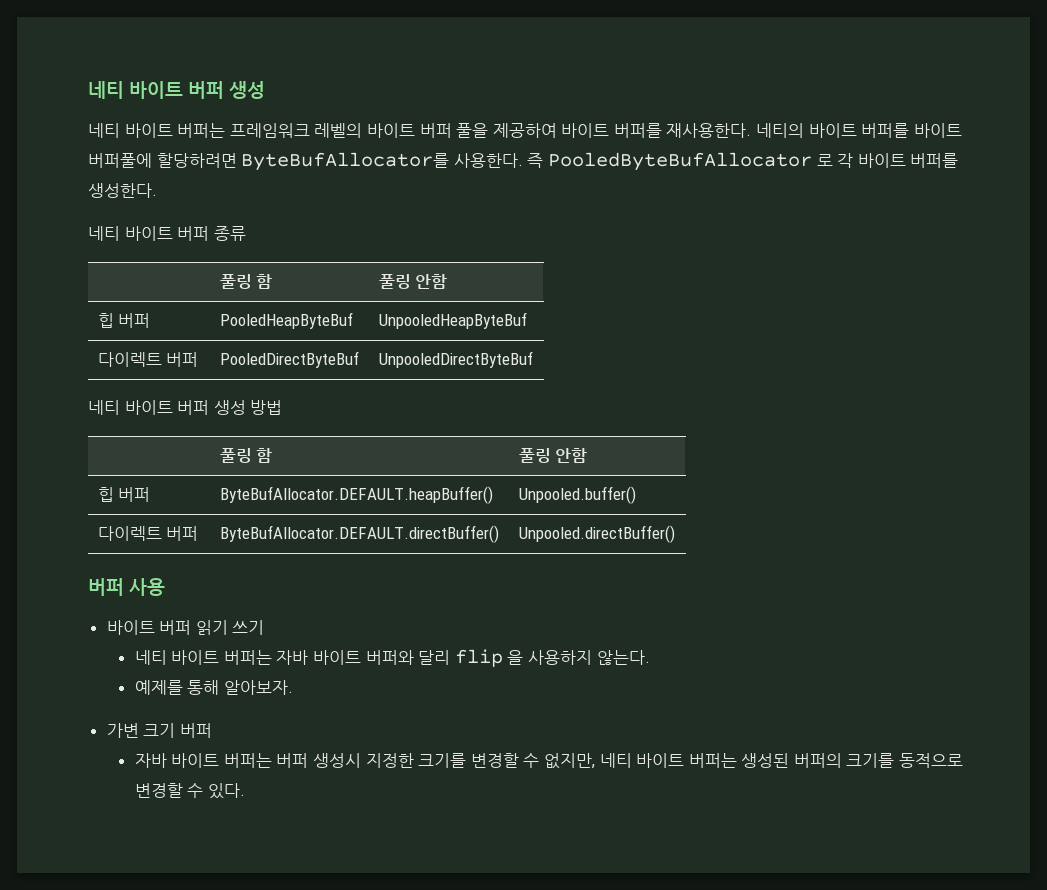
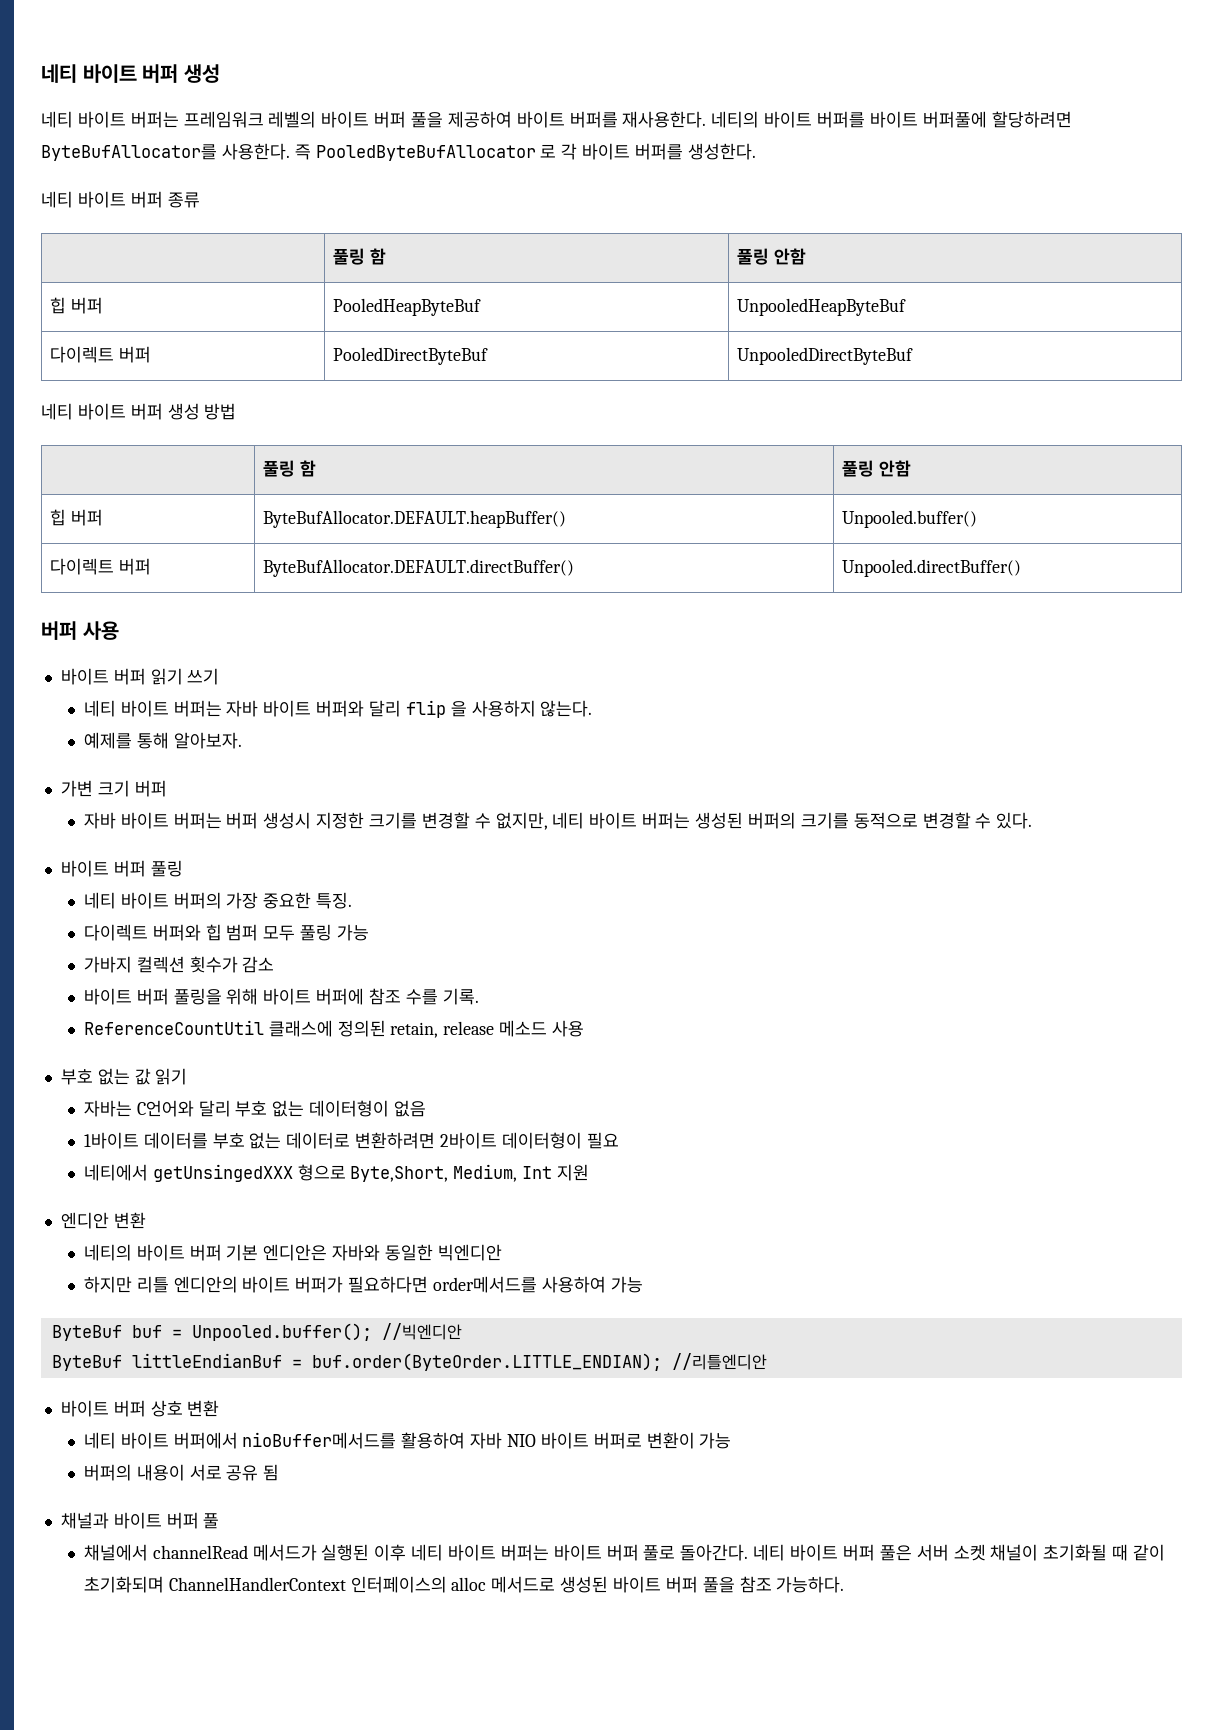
(245, 791) none -> [60,860,183,877] [83,892,353,909] [83,924,370,941] [83,956,275,973] [83,988,479,1005] [83,1020,585,1038] [60,1068,188,1085] [83,1100,427,1117] [83,1132,619,1149] [83,1164,590,1182] [60,1212,146,1229] [83,1244,502,1261] [83,1276,643,1293] [51,1323,462,1341] [51,1353,767,1371] [60,1400,220,1417] [83,1432,732,1449] [83,1464,280,1481] [60,1512,220,1529] [83,1544,1165,1561] [83,1576,845,1593] // 바이트 버퍼 풀링 // 네티 바이트 버퍼의 가장 중요한 특징. // 다이렉트 버퍼와 힙 범퍼 모두 풀링 가능 // 가바지 컬렉션 횟수가 감소 // 바이트 버퍼 풀링을 위해 바이트 버퍼에 참조 수를 기록. // ReferenceCountUtil 클래스에 정의된 retain, release 메소드 사용 // 부호 없는 값 읽기 // 자바는 C언어와 달리 부호 없는 데이터형이 없음 // 1바이트 데이터를 부호 없는 데이터로 변환하려면 2바이트 데이터형이 필요 // 네티에서 getUnsingedXXX 형으로 Byte,Short, Medium, Int 지원 // 엔디안 변환 // 네티의 바이트 버퍼 기본 엔디안은 자바와 동일한 빅엔디안 // 하지만 리틀 엔디안의 바이트 버퍼가 필요하다면 order메서드를 사용하여 가능 // ByteBuf buf = Unpooled.buffer(); //빅엔디안 // ByteBuf littleEndianBuf = buf.order(ByteOrder.LITTLE_ENDIAN); //리틀엔디안 // 바이트 버퍼 상호 변환 // 네티 바이트 버퍼에서 nioBuffer메서드를 활용하여 자바 NIO 바이트 버퍼로 변환이 가능 // 버퍼의 내용이 서로 공유 됨 // 채널과 바이트 버퍼 풀 // 채널에서 channelRead 메서드가 실행된 이후 네티 바이트 버퍼는 바이트 버퍼 풀로 돌아간다. 네티 바이트 버퍼 풀은 서버 소켓 채널이 초기화될 때 같이 초기화되며 ChannelHandlerContext 인터페이스의 alloc 메서드로 생성된 바이트 버퍼 풀을 참조 가능하다.

